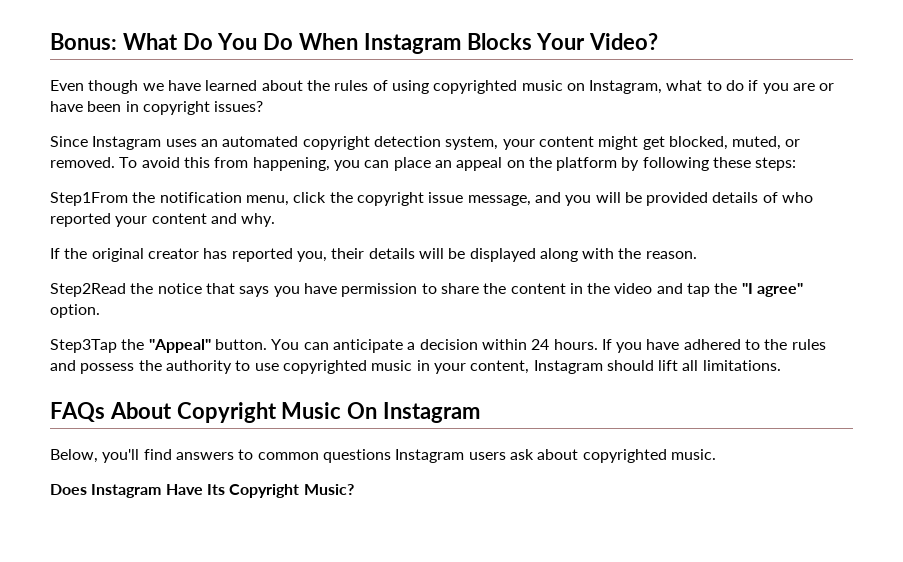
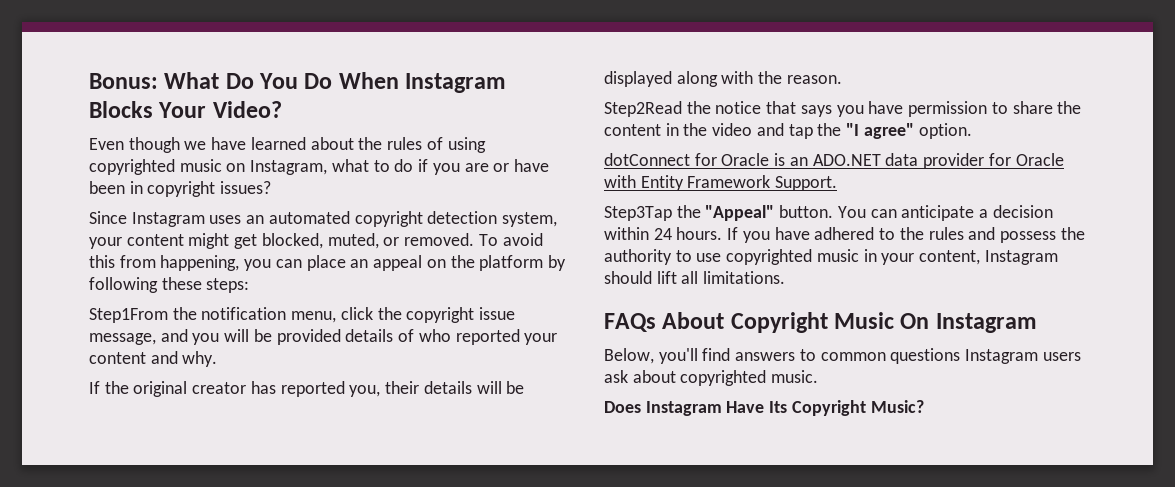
(100, 311) none -> [604,153,1064,169] [604,175,838,191] // dotConnect for Oracle is an ADO.NET data provider for Oracle with Entity Framework Support.

